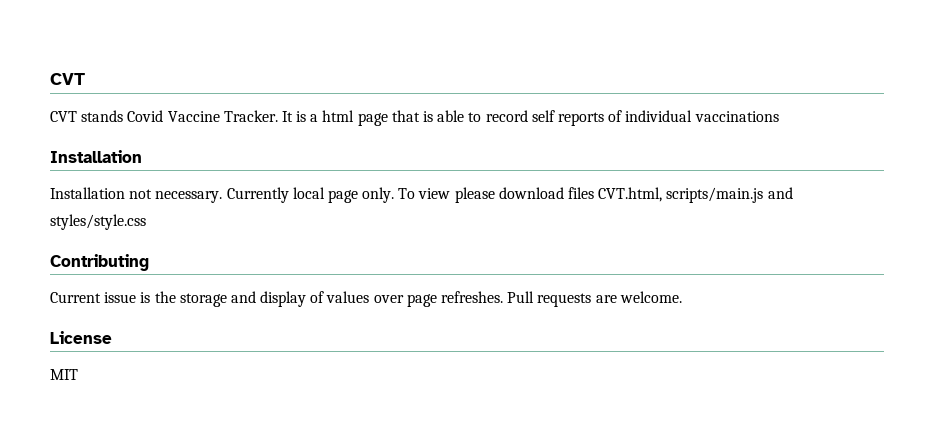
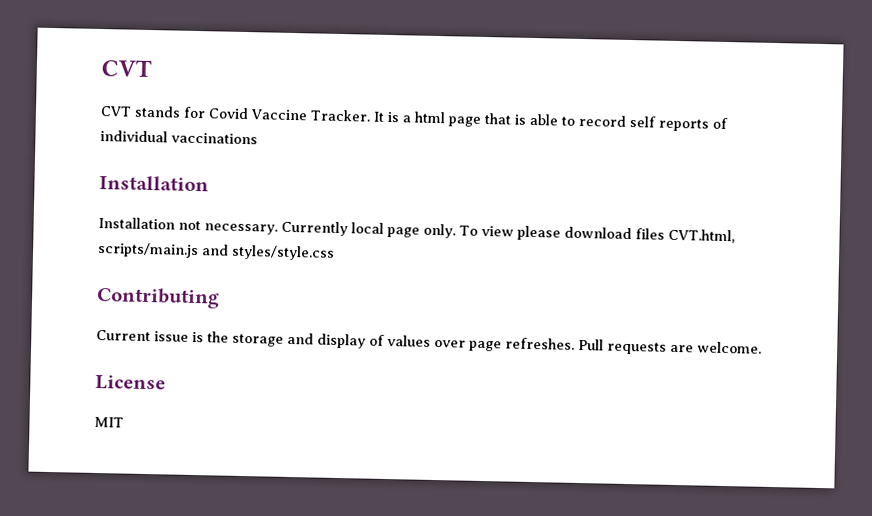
(124, 116) none -> [183,106,206,119] for

